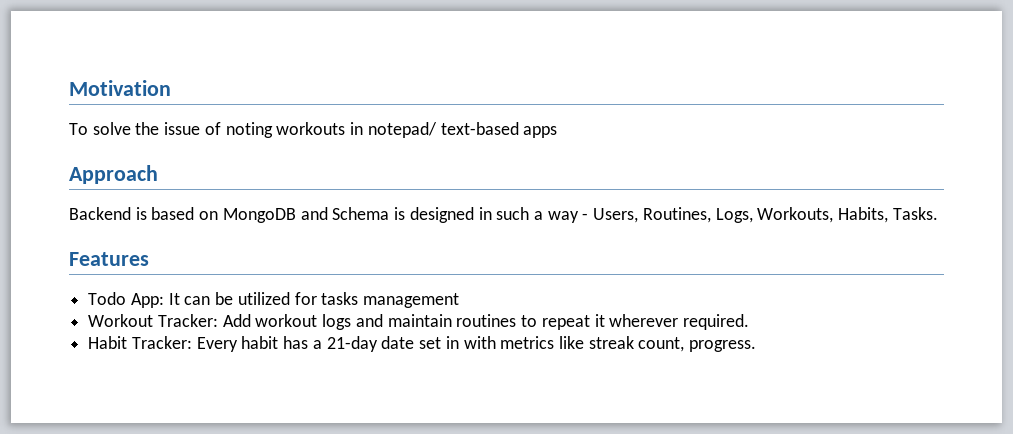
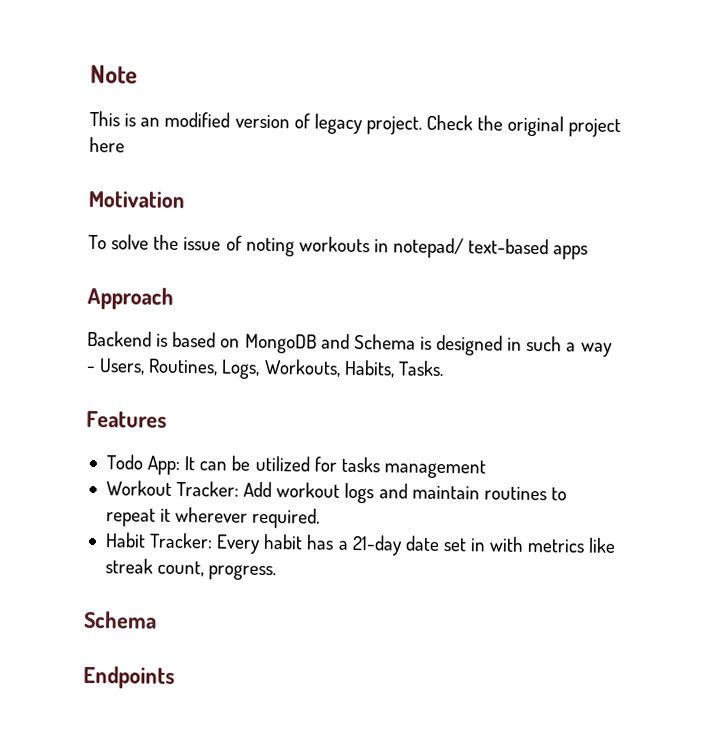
(69, 88) none -> [90,64,138,84] [89,110,622,138] [89,136,125,153] Note // This is an modified version of legacy project. Check the original project here //
(757, 346) none -> [83,610,157,629] [83,665,175,689] // Schema // Endpoints

